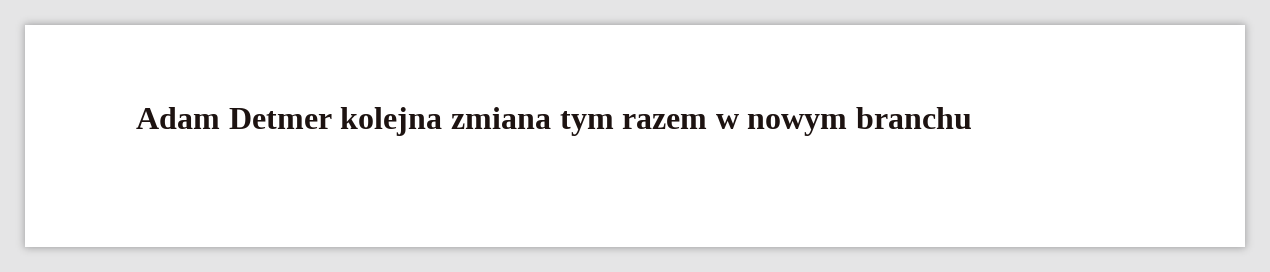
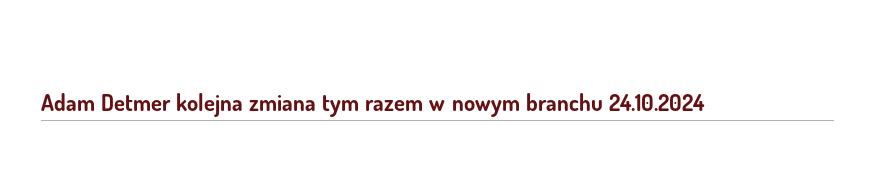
(973, 118) none -> [608,94,705,111] 24.10.2024

